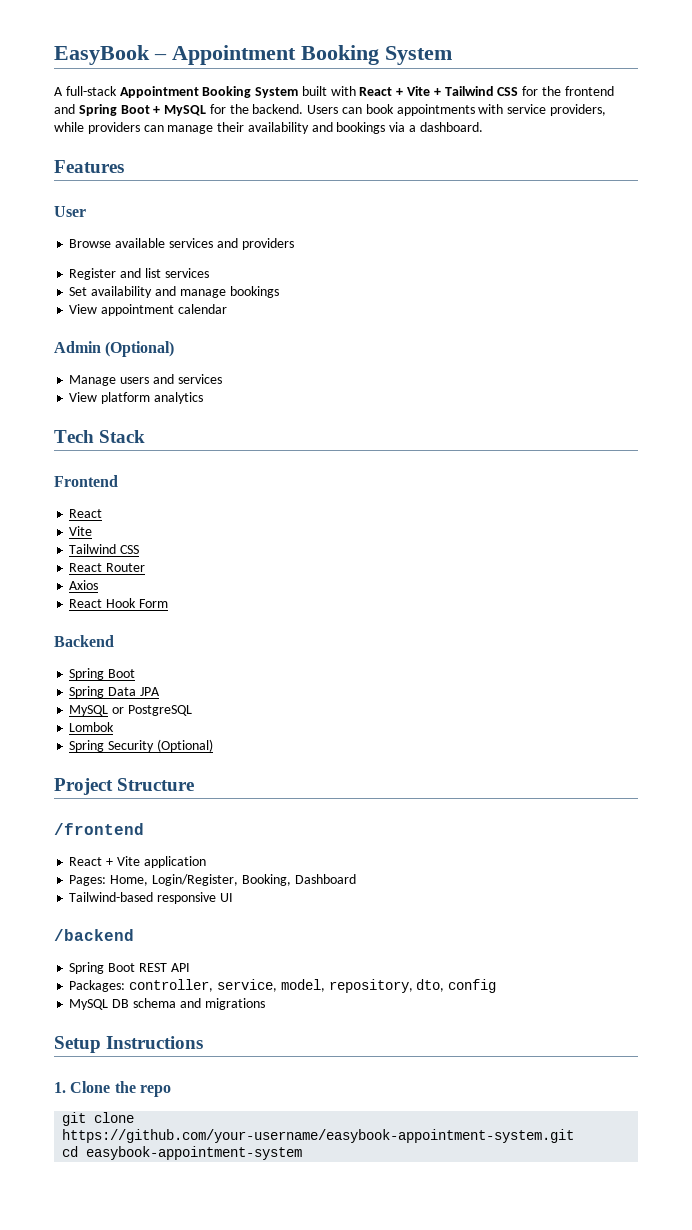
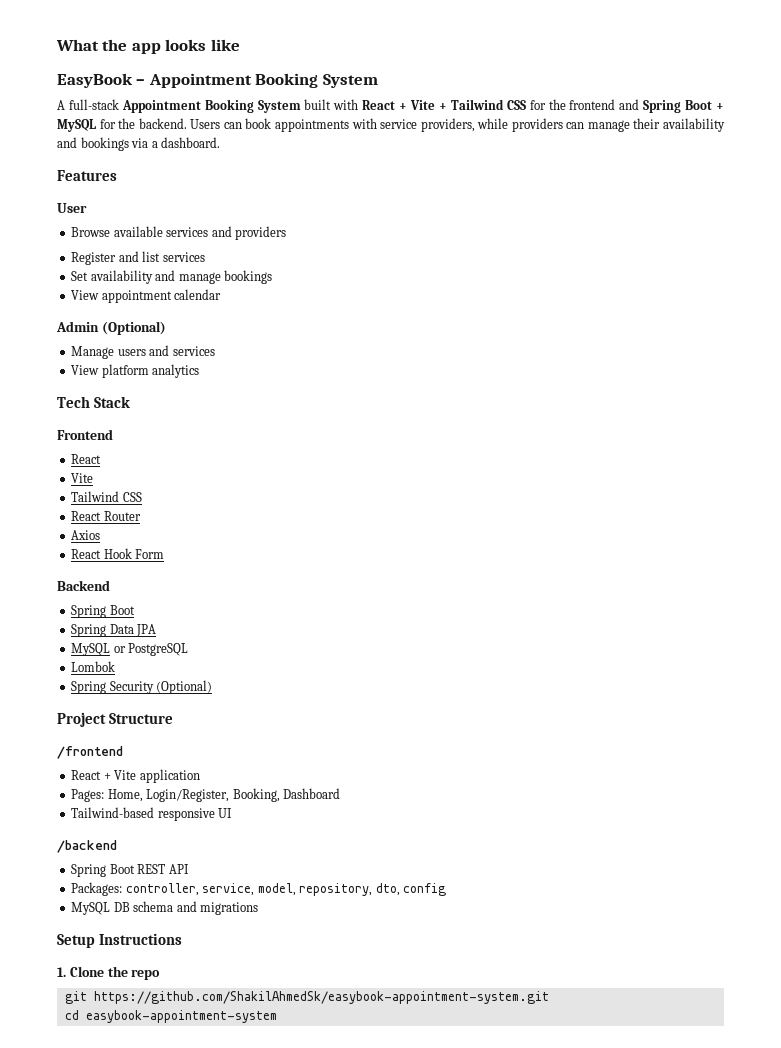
(54, 55) none -> [56,39,240,54] What the app looks like //
[94,1112,135,1123] [62,1129,575,1143] clone https://github.com/your-username/easybook-appointment-system.git -> [93,991,549,1004] https://github.com/ShakilAhmedSk/easybook-appointment-system.git

